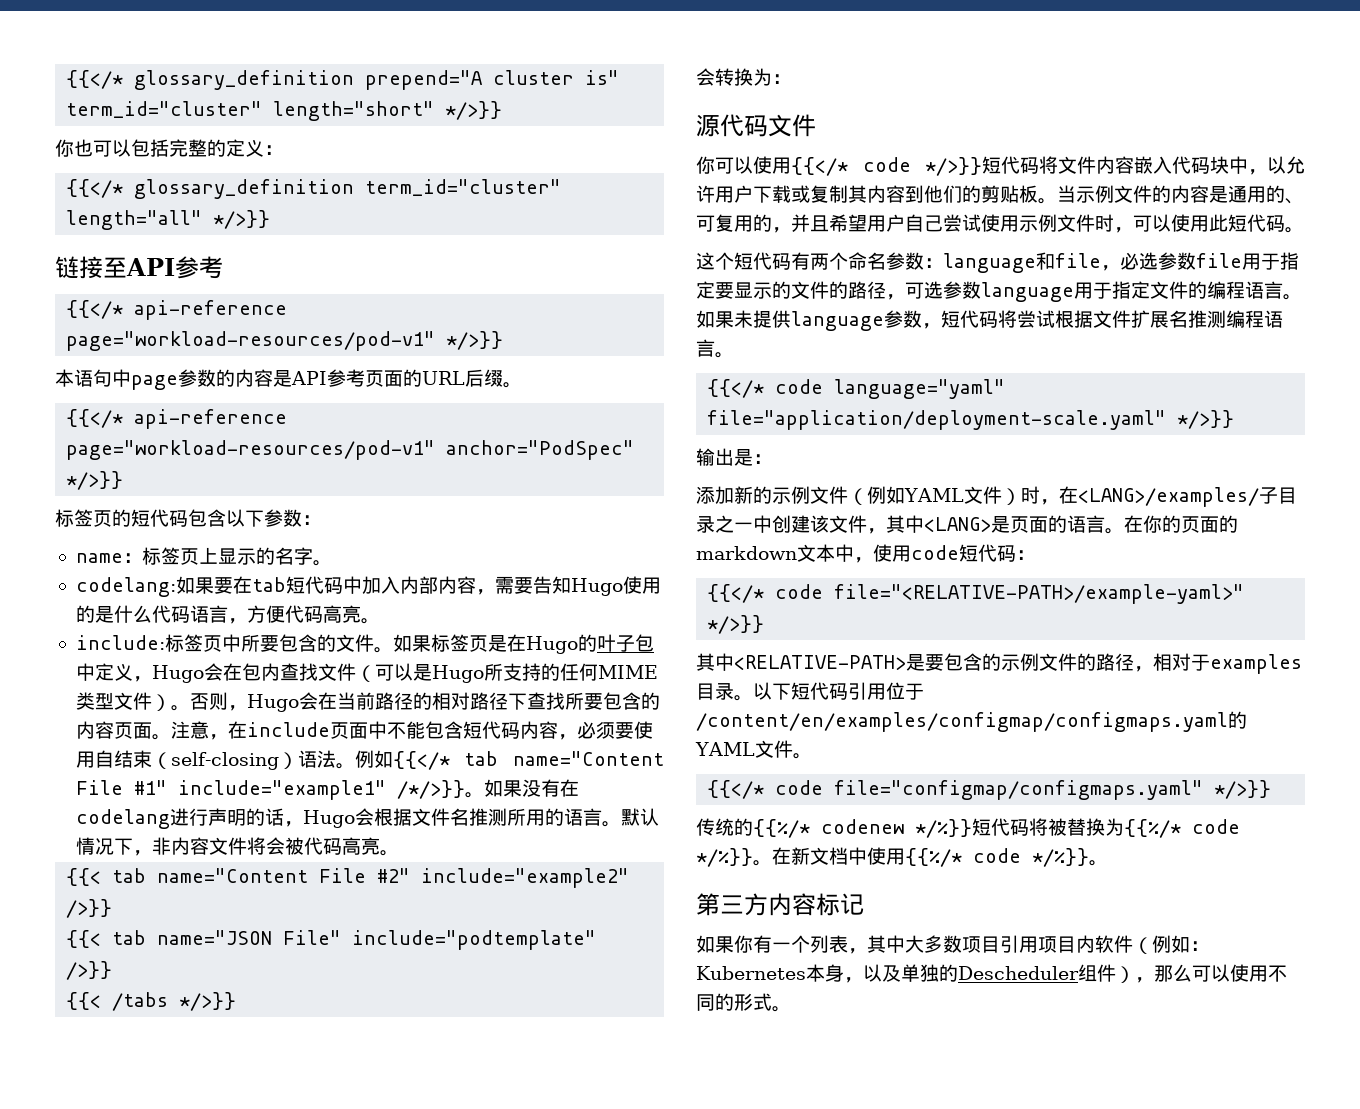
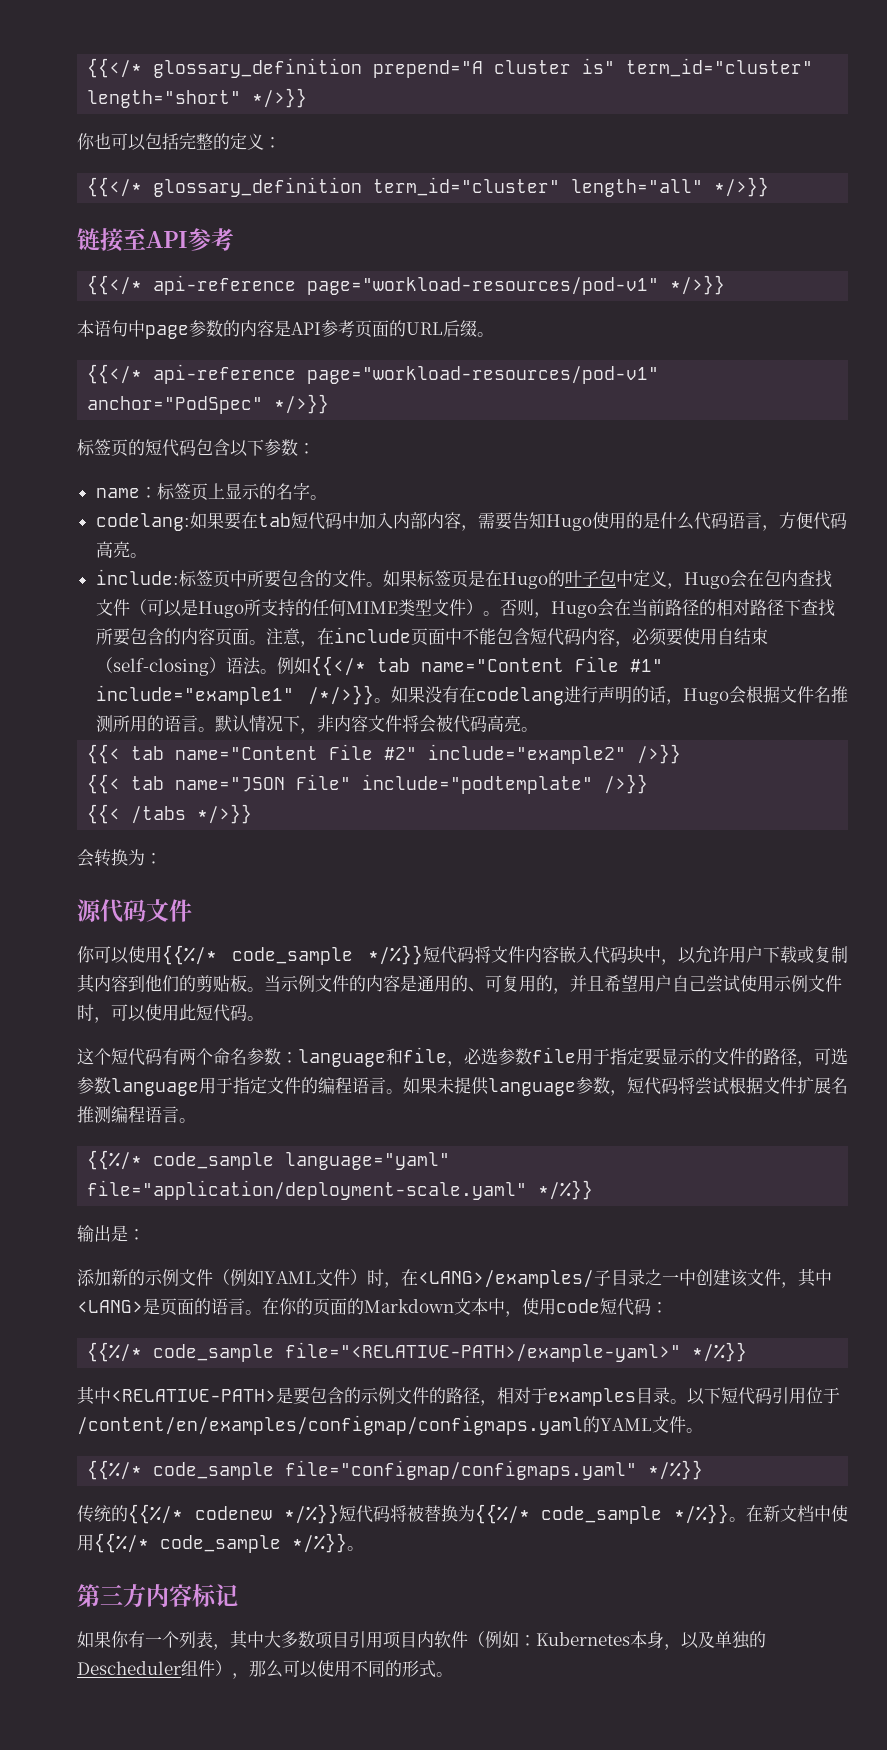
[791,157,982,176] {{</* code */>}} -> [162,945,423,965] {{%/* code_sample */%}}
[707,379,824,398] {{</* code -> [87,1150,275,1170] {{%/* code_sample
[1177,410,1235,429] */>}} -> [538,1180,594,1200] */%}}
[696,546,797,560] markdown -> [364,1299,454,1313] Markdown
[707,584,1245,604] [707,615,765,634] {{</* code file="<RELATIVE-PATH>/example-yaml>" */>}} -> [87,1342,748,1362] {{%/* code_sample file="<RELATIVE-PATH>/example-yaml>" */%}}
[707,780,1272,800] {{</* code file="configmap/configmaps.yaml" */>}} -> [87,1460,704,1480] {{%/* code_sample file="configmap/configmaps.yaml" */%}}
[1192,819,1240,834] code -> [541,1506,663,1524] code_sample
[973,848,1021,863] code -> [160,1535,281,1553] code_sample

